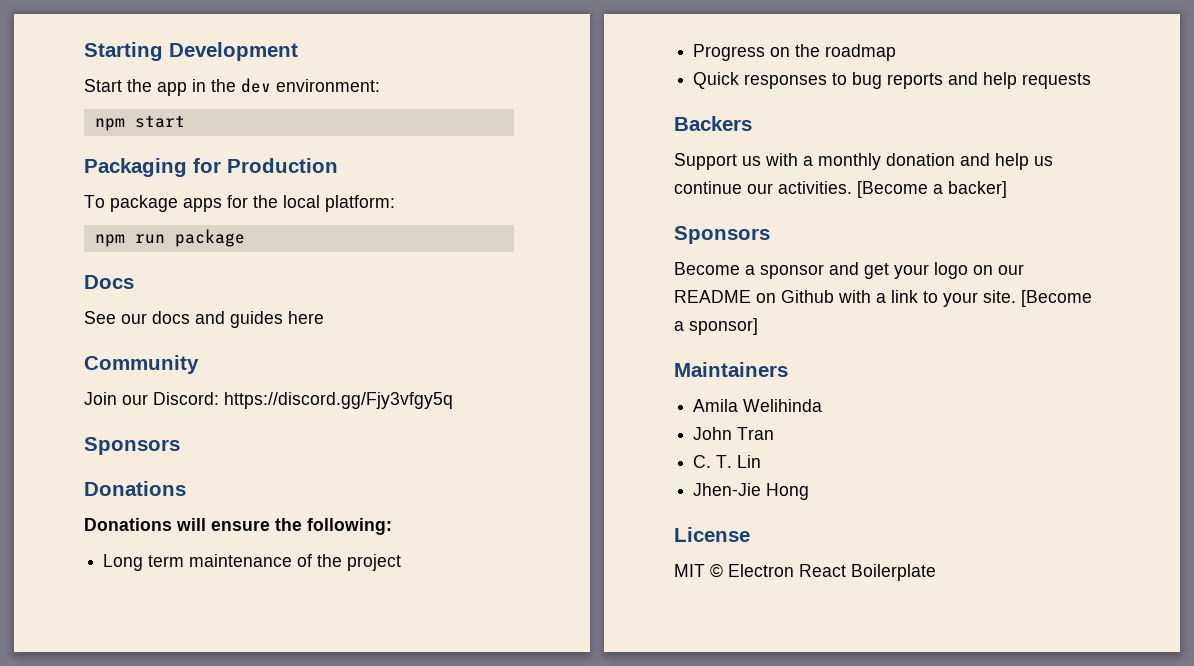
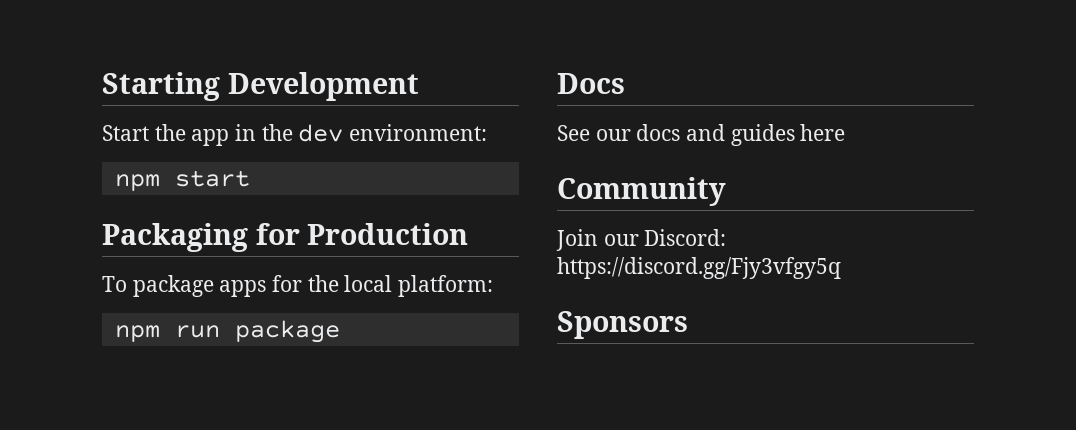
[84,481,186,496] [84,518,392,535] [103,554,402,571] [693,44,897,61] [693,72,1092,89] [674,116,752,131] [674,153,1053,170] [674,181,1007,198] [674,226,770,244] [674,262,1024,279] [674,290,1092,307] [674,318,758,335] [674,362,788,377] [693,399,823,412] [693,427,775,440] [693,455,762,468] [693,483,810,500] [674,527,750,542] [674,563,936,581] // Donations // Donations will ensure the following: // Long term maintenance of the project // Progress on the roadmap // Quick responses to bug reports and help requests // Backers // Support us with a monthly donation and help us continue our activities. [Become a backer] // Sponsors // Become a sponsor and get your logo on our README on Github with a link to your site. [Become a sponsor] // Maintainers // Amila Welihinda // John Tran // C. T. Lin // Jhen-Jie Hong // License // MIT © Electron React Boilerplate -> (688, 325) none

